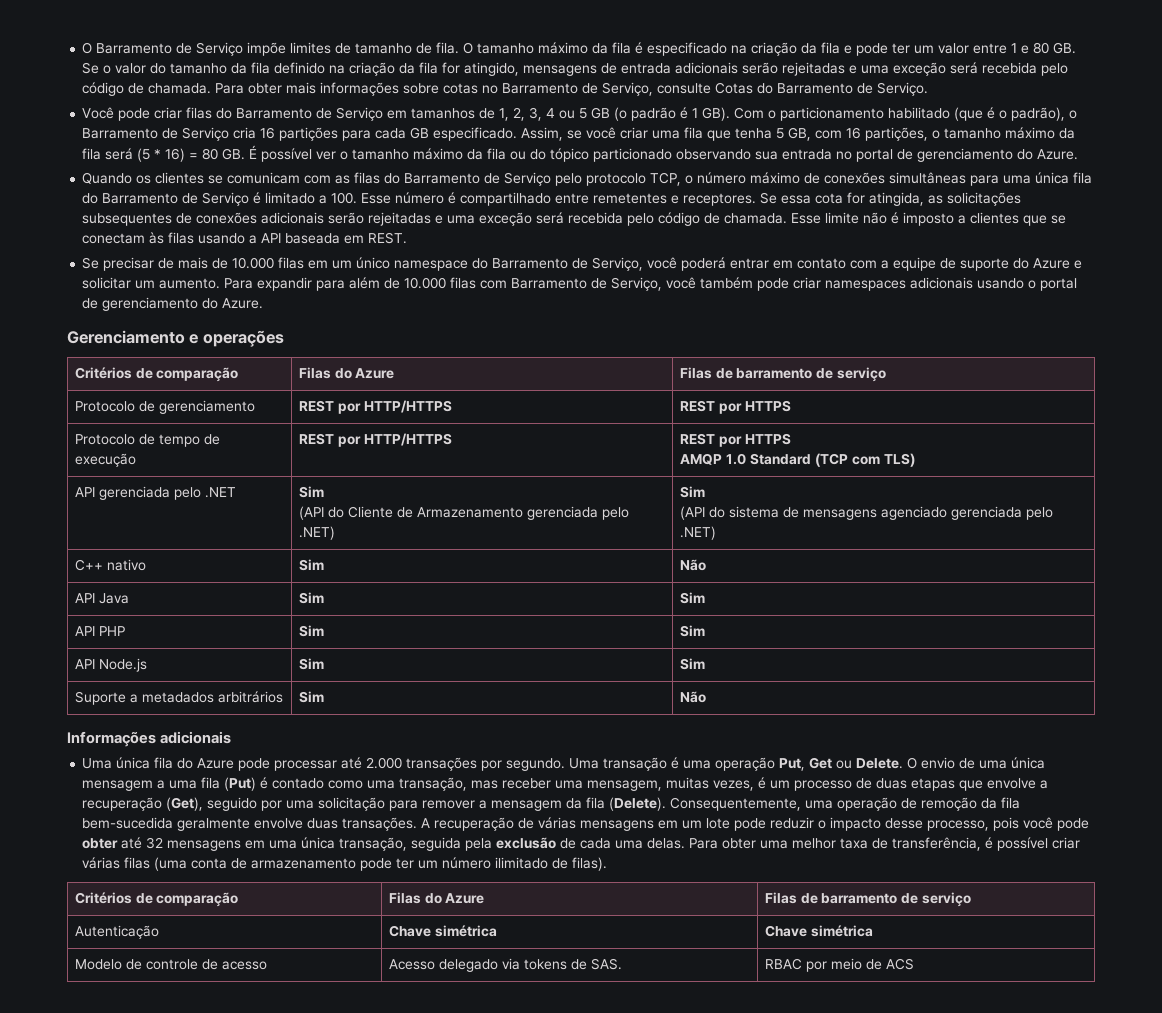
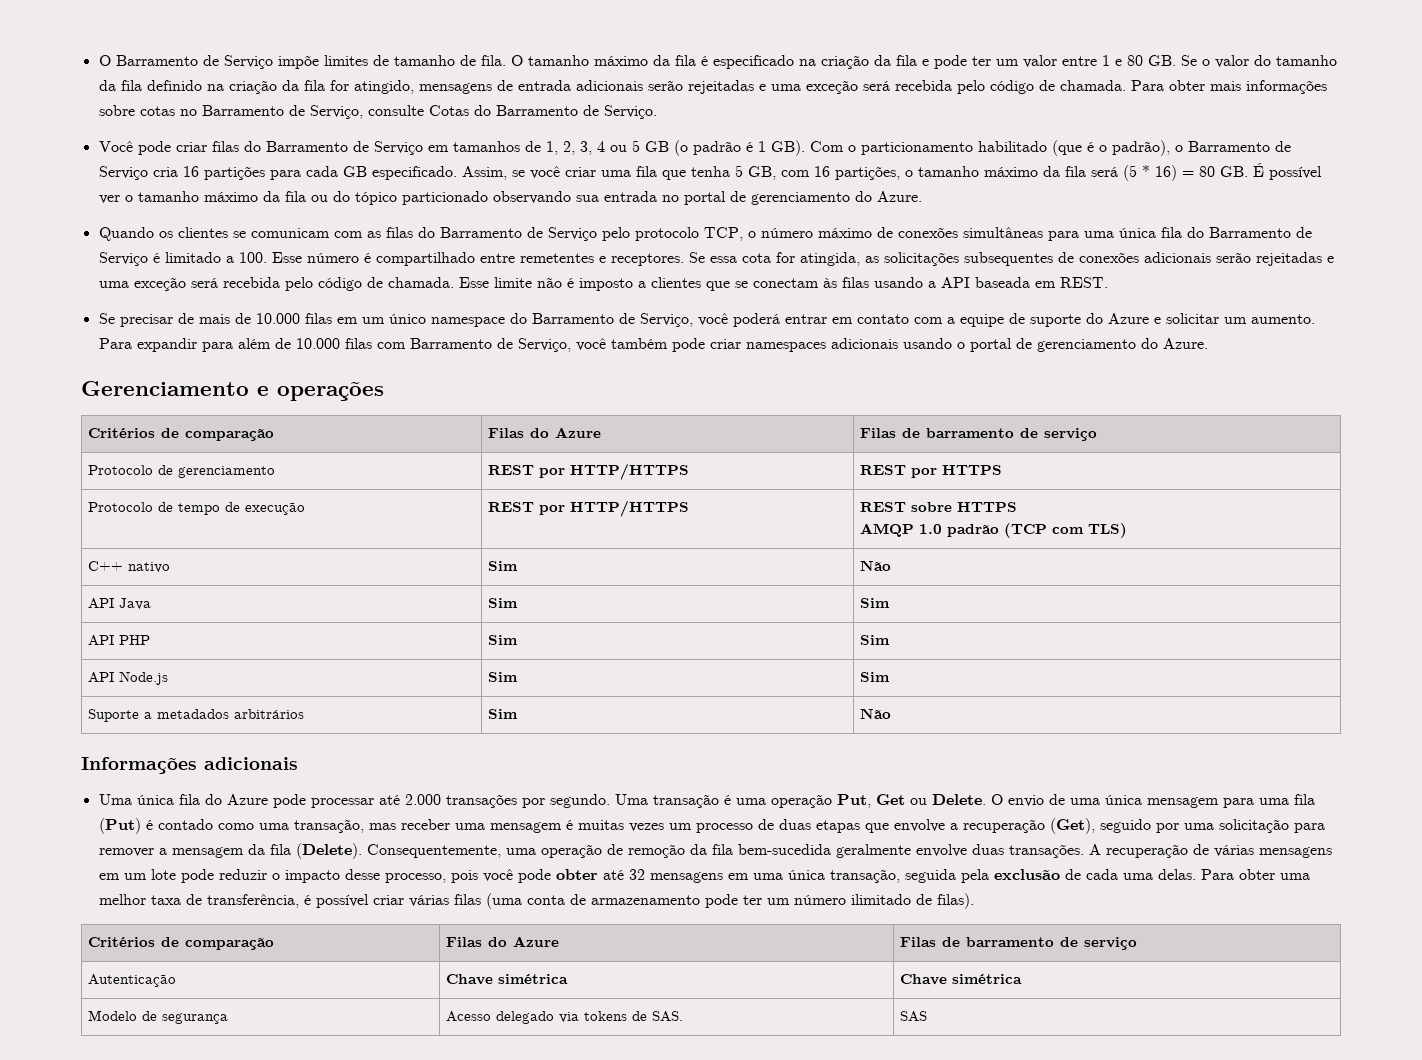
[718,436,742,447] por -> [910,502,952,512] sobre
[749,453,811,465] Standard -> [946,524,999,537] padrão
[74,486,236,500] [298,486,324,498] [298,506,629,520] [298,526,335,540] [679,486,705,498] [679,506,1053,520] [679,526,716,540] // API gerenciada pelo .NET | Sim // (API do Cliente de Armazenamento gerenciada pelo .NET) | Sim // (API do sistema de mensagens agenciado gerenciada pelo .NET) -> (1127, 530) none
[157,780,166,789] a -> [1222,798,1254,808] para
[587,777,767,791] mensagem, muitas vezes, é -> [489,820,664,833] mensagem é muitas vezes
[145,959,267,970] controle de acesso -> [161,1013,228,1024] segurança
[764,958,914,972] RBAC por meio de ACS -> [899,1011,927,1022] SAS

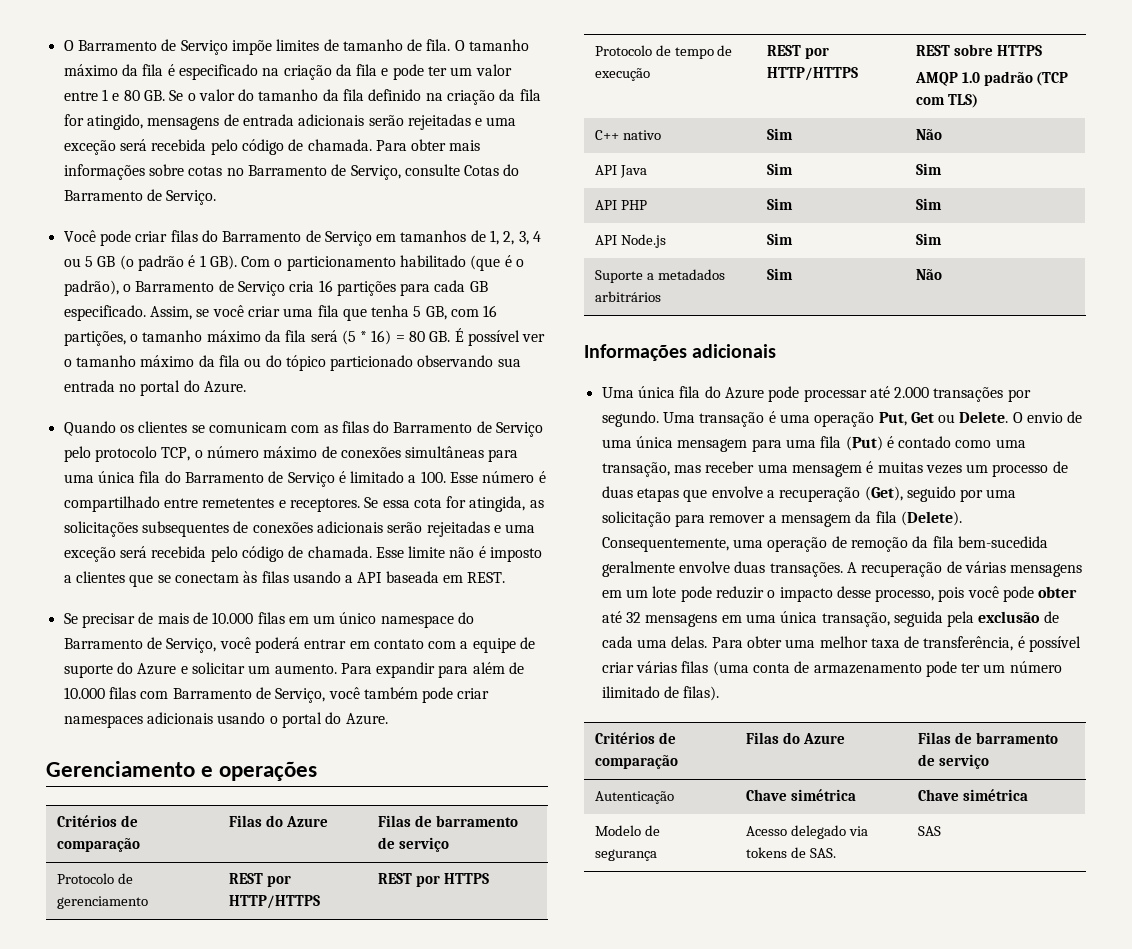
[729,191,850,205] de gerenciamento -> (181, 388) none
[1015,338,1136,352] de gerenciamento -> (322, 720) none

